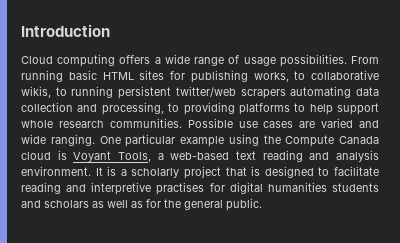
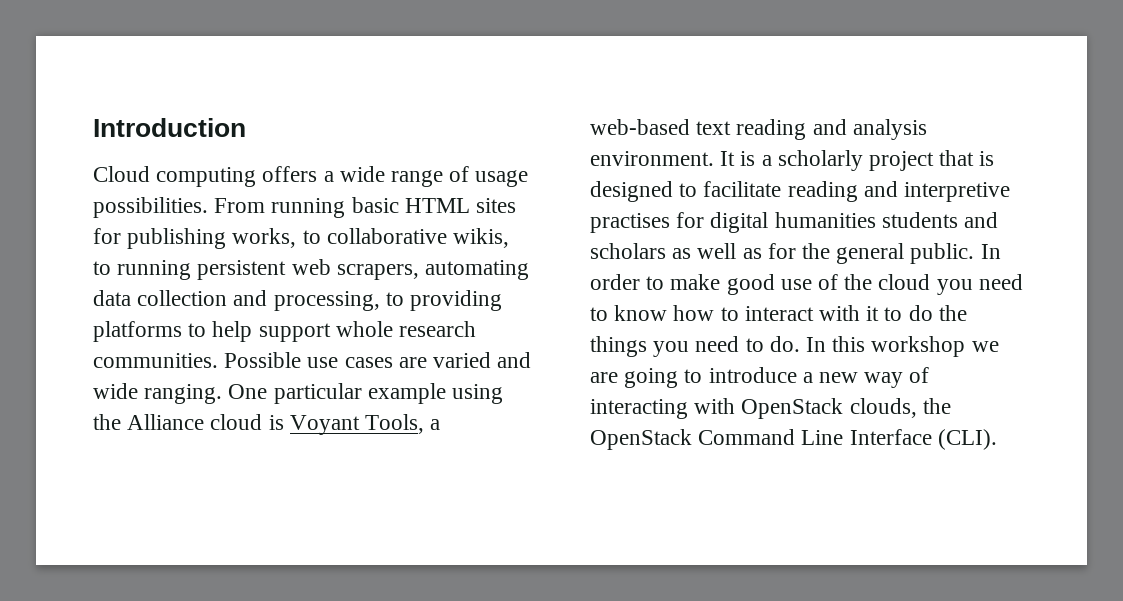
[175,86,286,99] twitter/web scrapers -> [291,259,419,280] web scrapers,
[285,135,379,147] Compute Canada -> [127,414,205,430] Alliance
(262, 204) none -> [980,244,1001,259] [590,274,1023,295] [590,305,967,321] [590,336,999,357] [590,367,930,388] [590,398,951,419] [590,429,997,450] In order to make good use of the cloud you need to know how to interact with it to do the things you need to do. In this workshop we are going to introduce a new way of interacting with OpenStack clouds, the OpenStack Command Line Interface (CLI).

